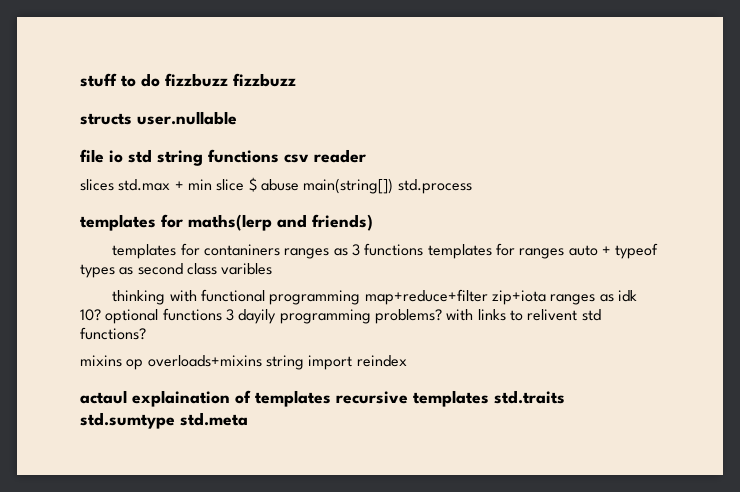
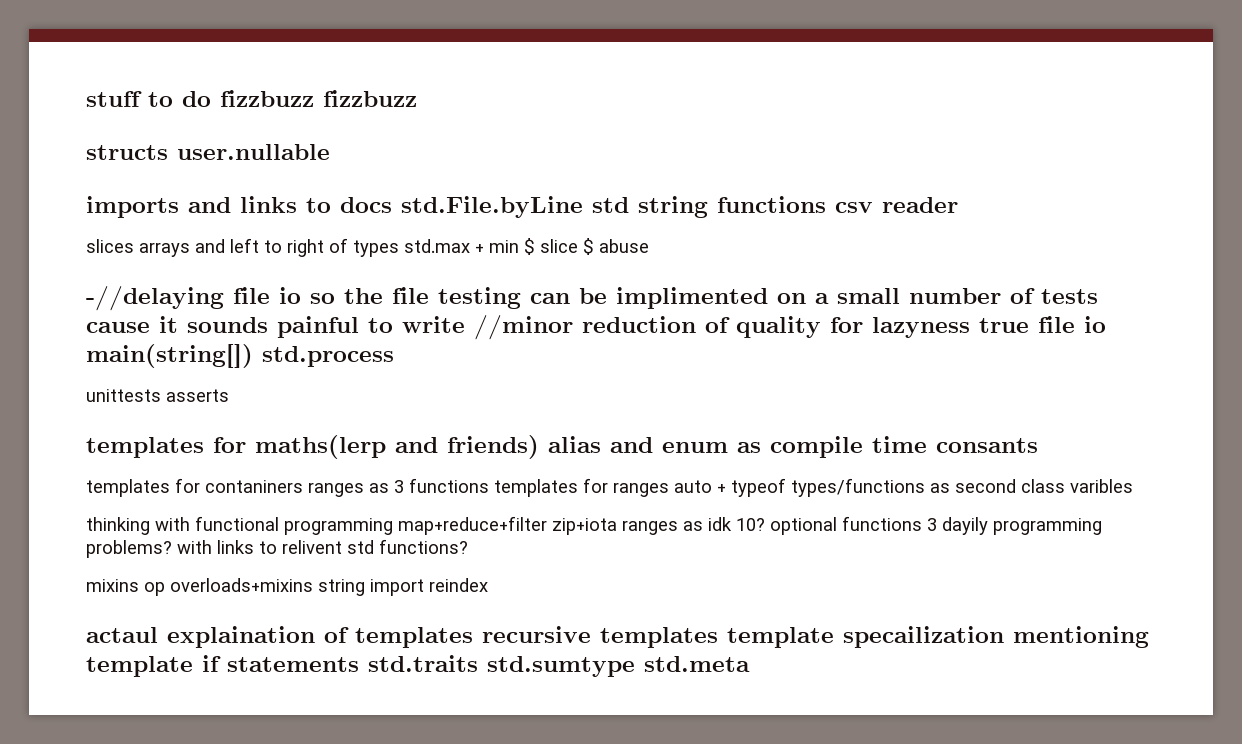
[80,149,123,163] file io -> [86,196,583,218] imports and links to docs std.File.byLine
(114, 185) none -> [139,238,399,257] arrays and left to right of types
(212, 184) none -> [524,238,535,255] $
(299, 185) none -> [86,286,1098,311] [86,315,1106,340] // -//delaying file io so the file testing can be implimented on a small number of tests cause it sounds painful to write //minor reduction of quality for lazyness true file io
(472, 186) none -> [86,389,229,402] // unittests asserts
(373, 222) none -> [548,436,1038,458] alias and enum as compile time consants
[80,264,115,278] types -> [791,478,925,497] types/functions
(489, 398) none -> [727,626,1149,648] [86,655,359,677] template specailization mentioning template if statements

